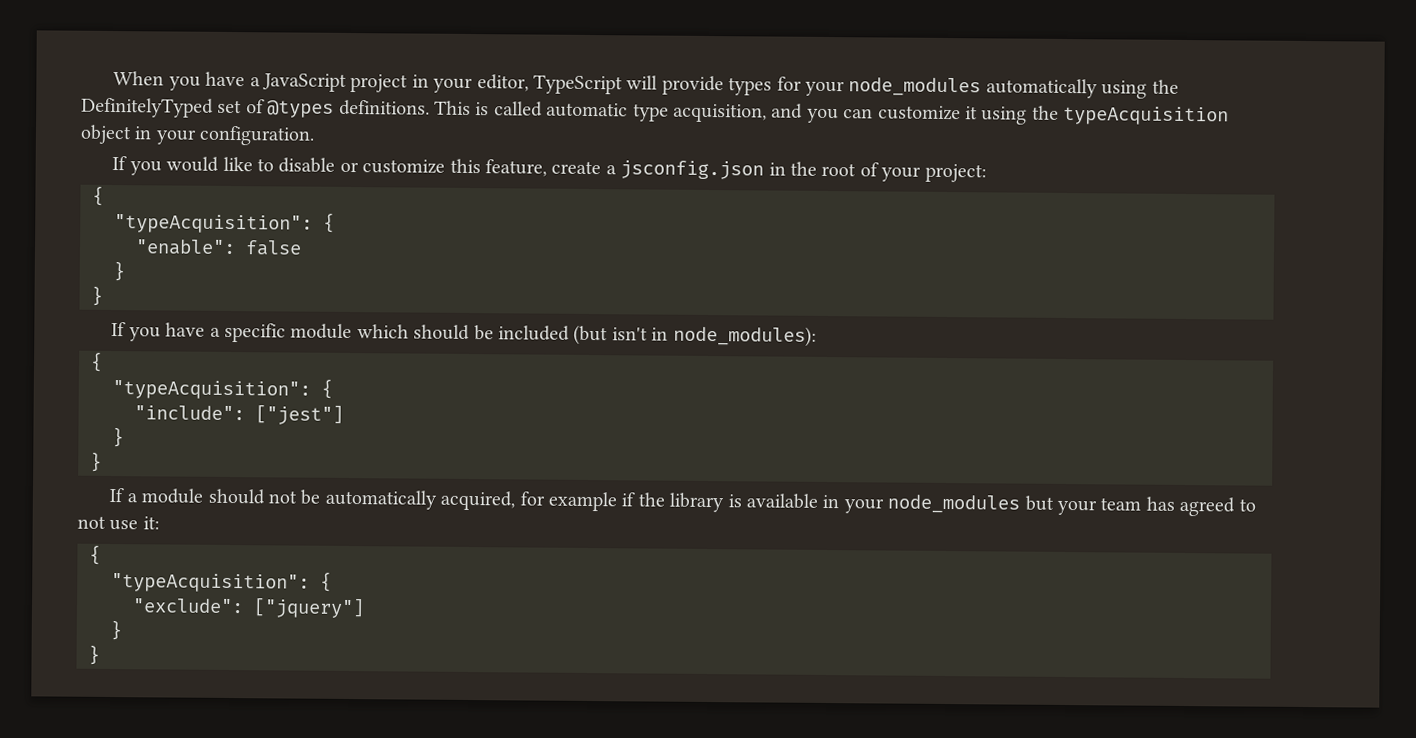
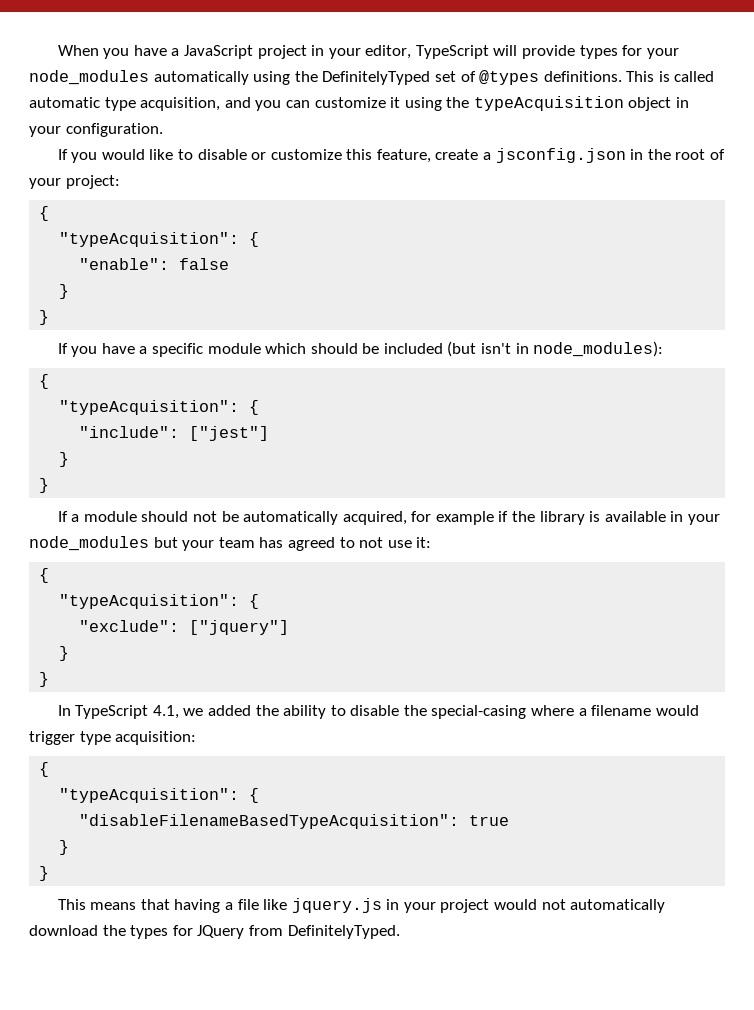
(100, 654) none -> [57,705,699,719] [29,731,197,745] [39,762,50,777] [59,788,260,803] [79,814,510,829] [59,840,70,855] [39,866,50,881] [57,898,666,913] [29,925,400,939] // In TypeScript 4.1, we added the ability to disable the special-casing where a filename would trigger type acquisition: // { // "typeAcquisition": { // "disableFilenameBasedTypeAcquisition": true // } // } // This means that having a file like jquery.js in your project would not automatically download the types for JQuery from DefinitelyTyped.

